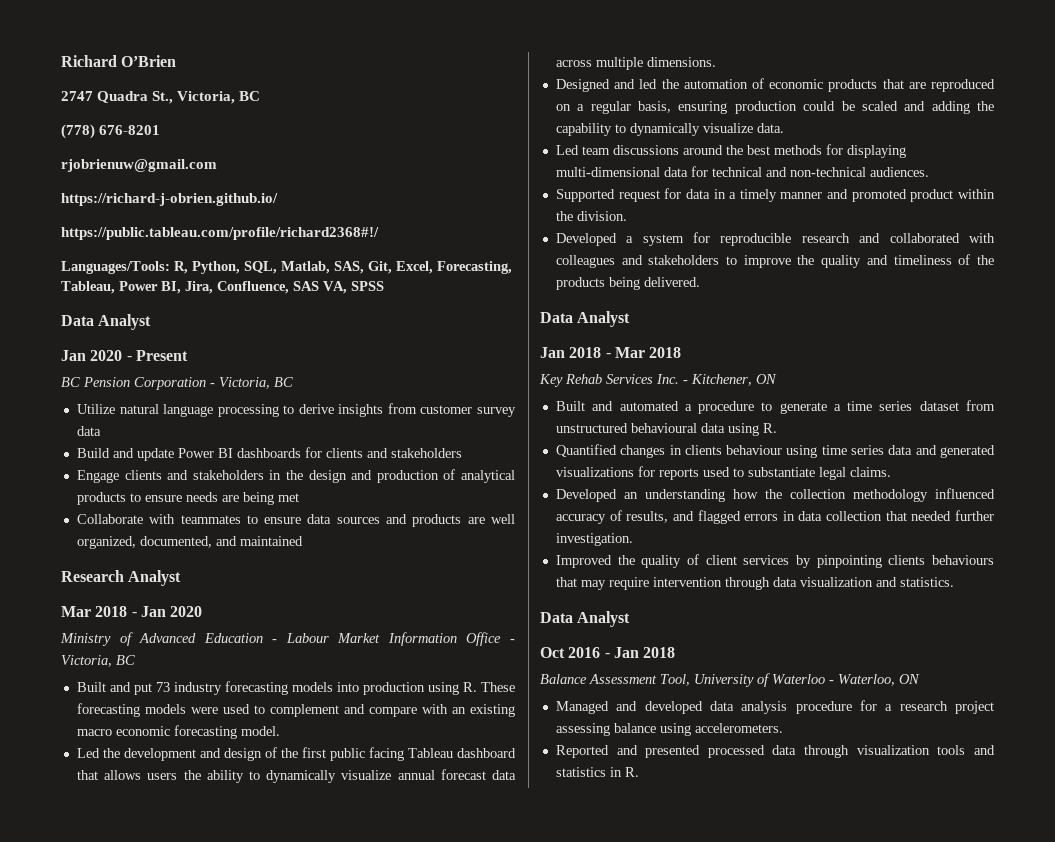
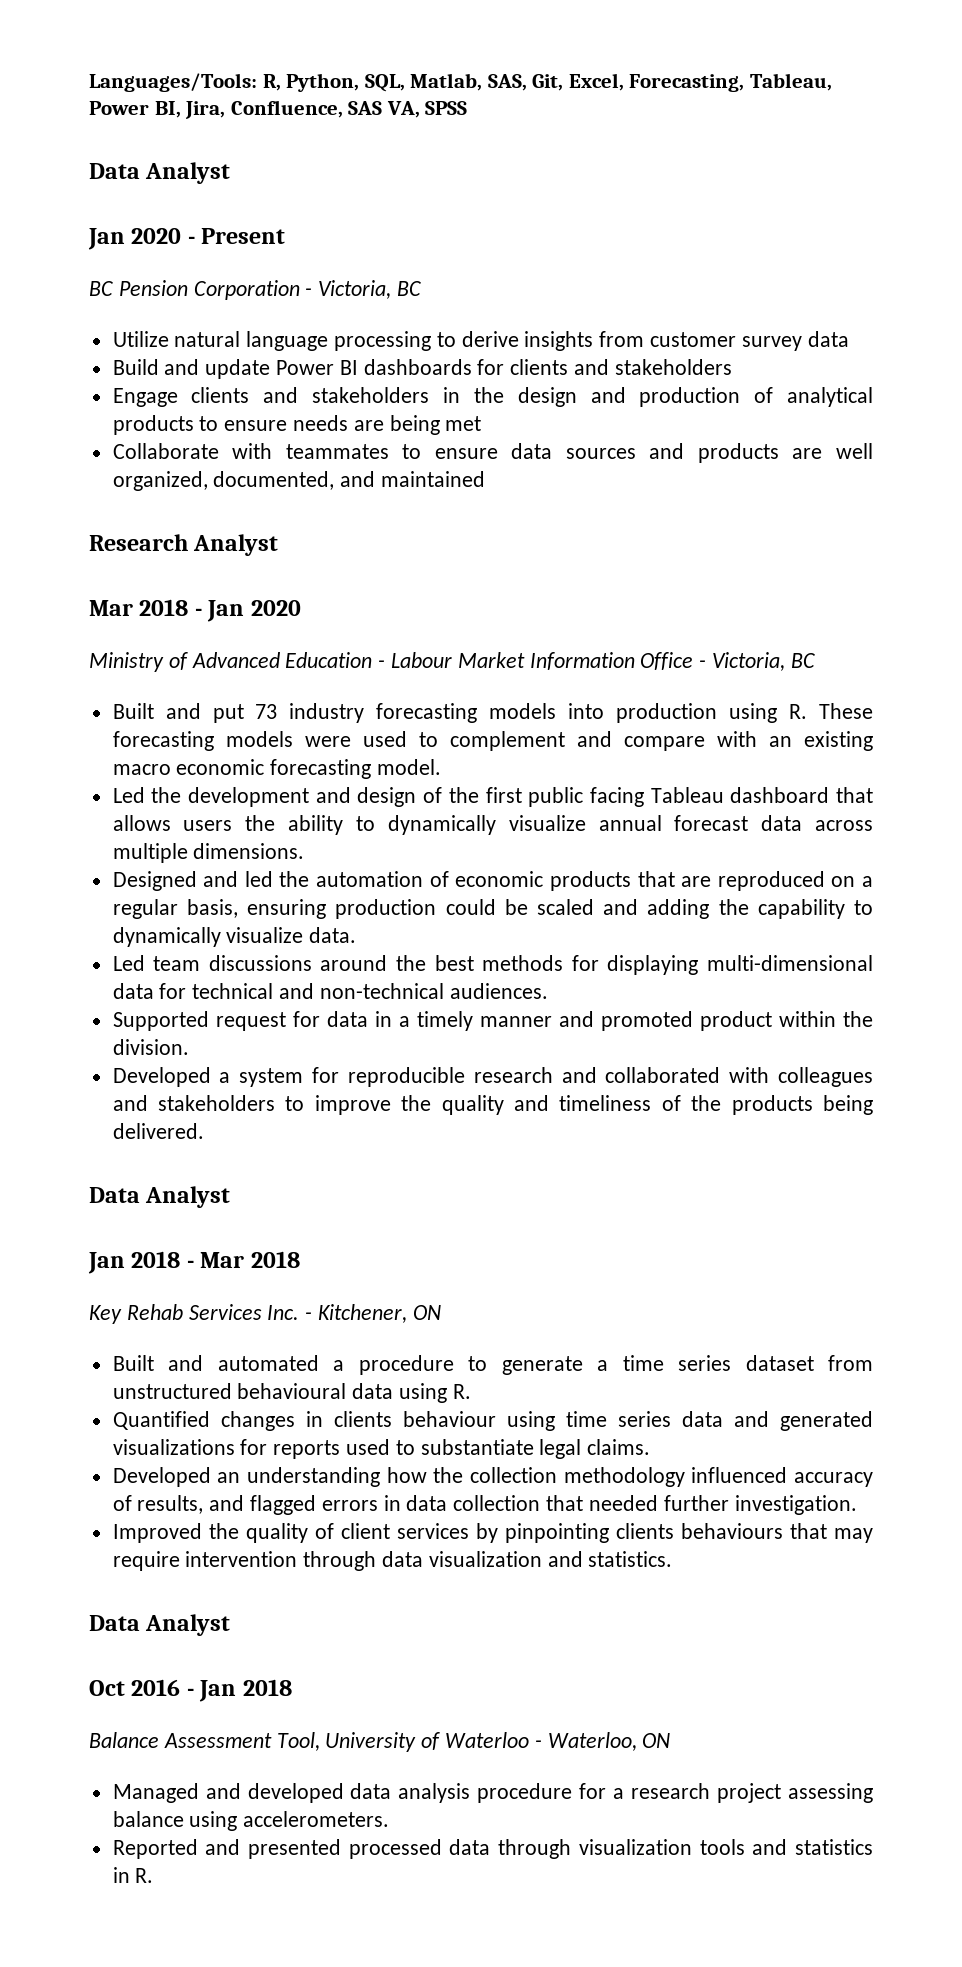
[61,55,177,67] [61,91,261,104] [61,124,161,139] [61,159,217,172] [61,193,278,206] [61,227,379,240] Richard O’Brien // 2747 Quadra St., Victoria, BC // (778) 676-8201 // rjobrienuw@gmail.com // https://richard-j-obrien.github.io/ // https://public.tableau.com/profile/richard2368#!/ // -> (89, 82) none

